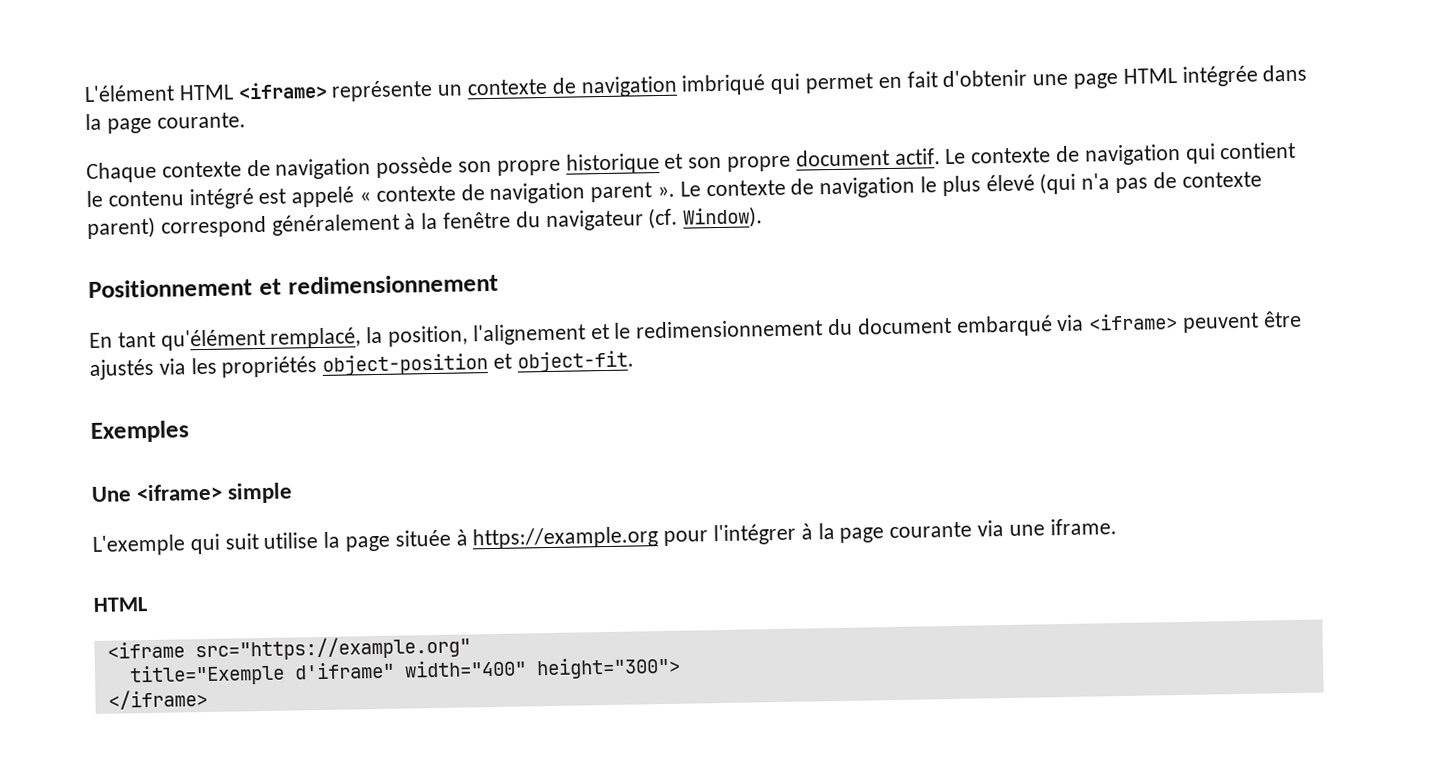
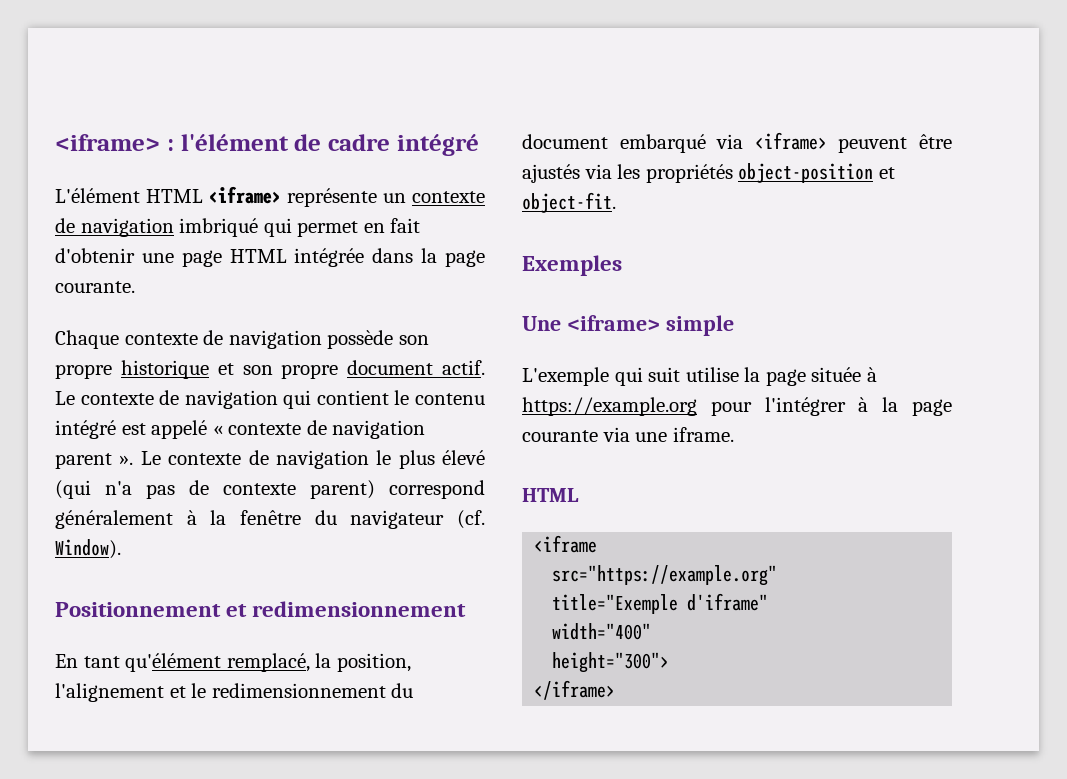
(84, 93) none -> [55,134,479,156] <iframe> : l'élément de cadre intégré //
(185, 650) none -> (598, 544) //
(395, 670) none -> (769, 602) //
(527, 668) none -> (652, 631) //

